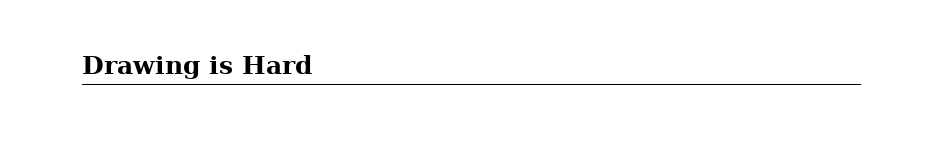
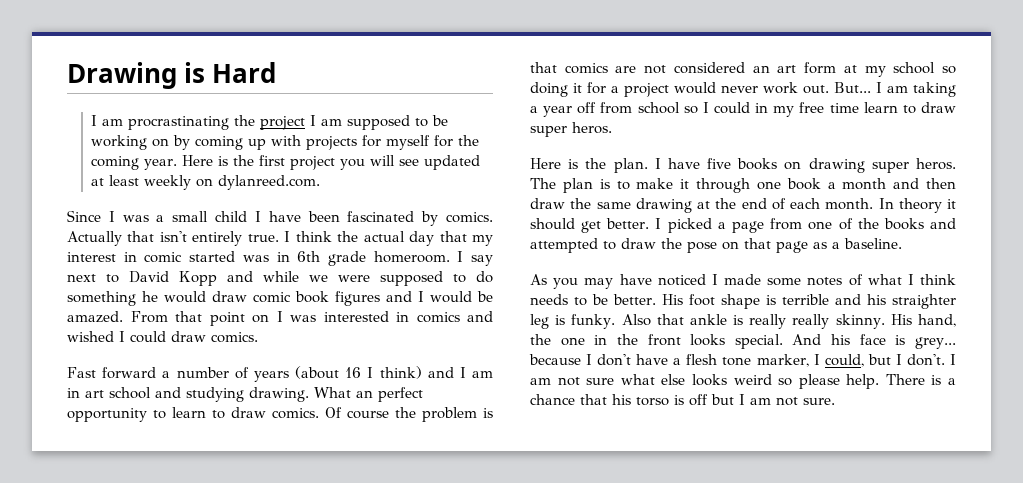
(312, 64) none -> [91,115,449,130] [91,135,480,150] [91,155,481,170] [91,175,321,190] [67,210,493,226] [67,231,493,246] [67,251,493,266] [67,271,493,286] [67,291,493,306] [67,311,493,326] [67,331,258,343] [67,366,494,382] [67,387,423,402] [67,407,493,422] [530,62,956,77] [530,82,956,97] [530,102,956,117] [530,122,612,137] [530,158,956,173] [530,178,956,193] [530,198,956,213] [530,218,956,233] [530,238,902,253] [530,274,956,289] [530,294,956,309] [530,314,956,329] [530,334,957,349] [529,354,956,367] [530,374,956,389] [530,394,835,406] // I am procrastinating the project I am supposed to be working on by coming up with projects for myself for the coming year. Here is the first project you will see updated at least weekly on dylanreed.com. // Since I was a small child I have been fascinated by comics. Actually that isn't entirely true. I think the actual day that my interest in comic started was in 6th grade homeroom. I say next to David Kopp and while we were supposed to do something he would draw comic book figures and I would be amazed. From that point on I was interested in comics and wished I could draw comics. // Fast forward a number of years (about 16 I think) and I am in art school and studying drawing. What an perfect opportunity to learn to draw comics. Of course the problem is that comics are not considered an art form at my school so doing it for a project would never work out. But... I am taking a year off from school so I could in my free time learn to draw super heros. // Here is the plan. I have five books on drawing super heros. The plan is to make it through one book a month and then draw the same drawing at the end of each month. In theory it should get better. I picked a page from one of the books and attempted to draw the pose on that page as a baseline. // As you may have noticed I made some notes of what I think needs to be better. His foot shape is terrible and his straighter leg is funky. Also that ankle is really really skinny. His hand, the one in the front looks special. And his face is grey... because I don't have a flesh tone marker, I could, but I don't. I am not sure what else looks weird so please help. There is a chance that his torso is off but I am not sure.

